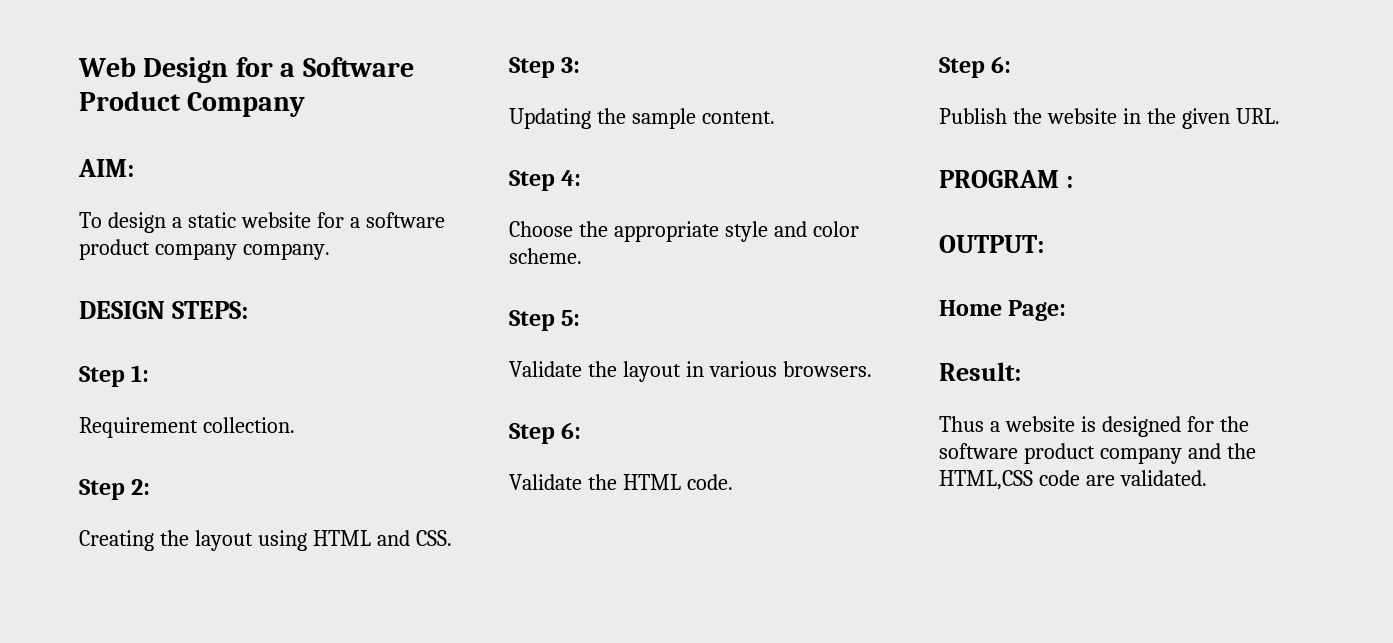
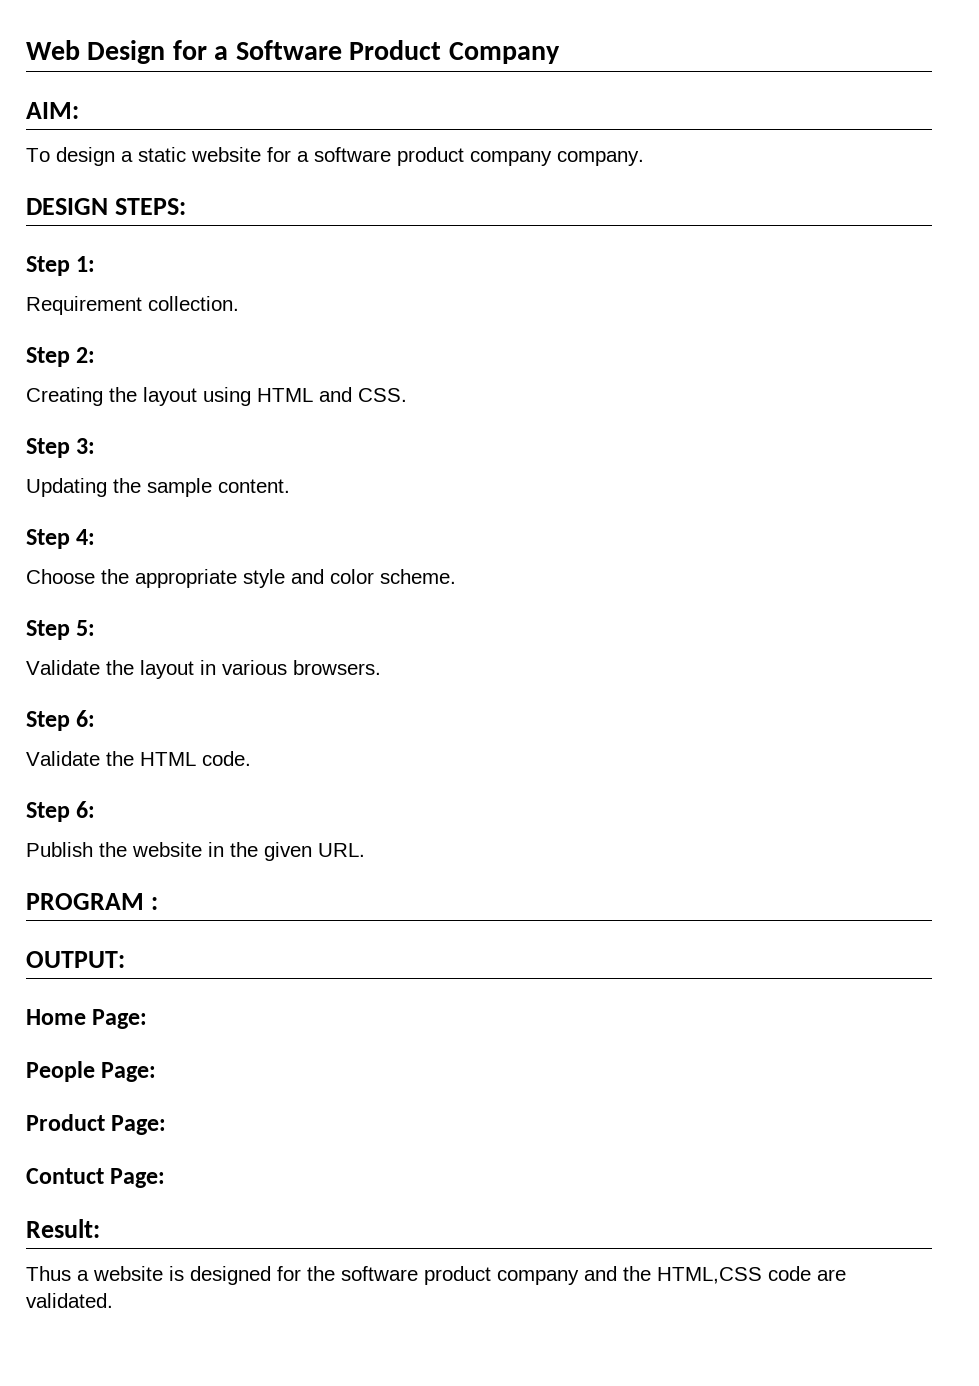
(1067, 310) none -> [26,1061,157,1082] [26,1114,167,1135] [26,1168,166,1188] // People Page: // Product Page: // Contuct Page:

